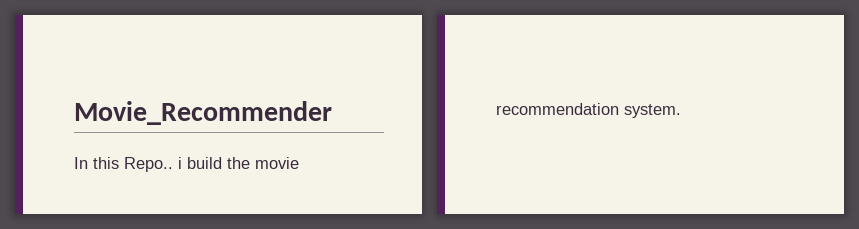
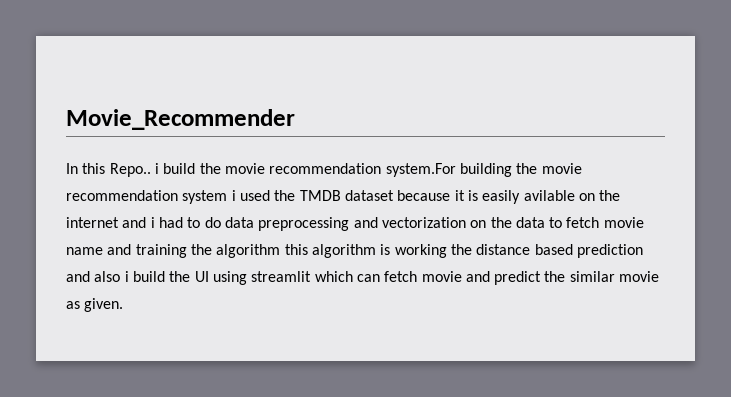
[624,104,681,118] system. -> [385,163,582,177] [66,190,621,204] [66,217,644,231] [66,244,643,258] [66,271,660,285] [66,298,124,312] system.For building the movie recommendation system i used the TMDB dataset because it is easily avilable on the internet and i had to do data preprocessing and vectorization on the data to fetch movie name and training the algorithm this algorithm is working the distance based prediction and also i build the UI using streamlit which can fetch movie and predict the similar movie as given.

